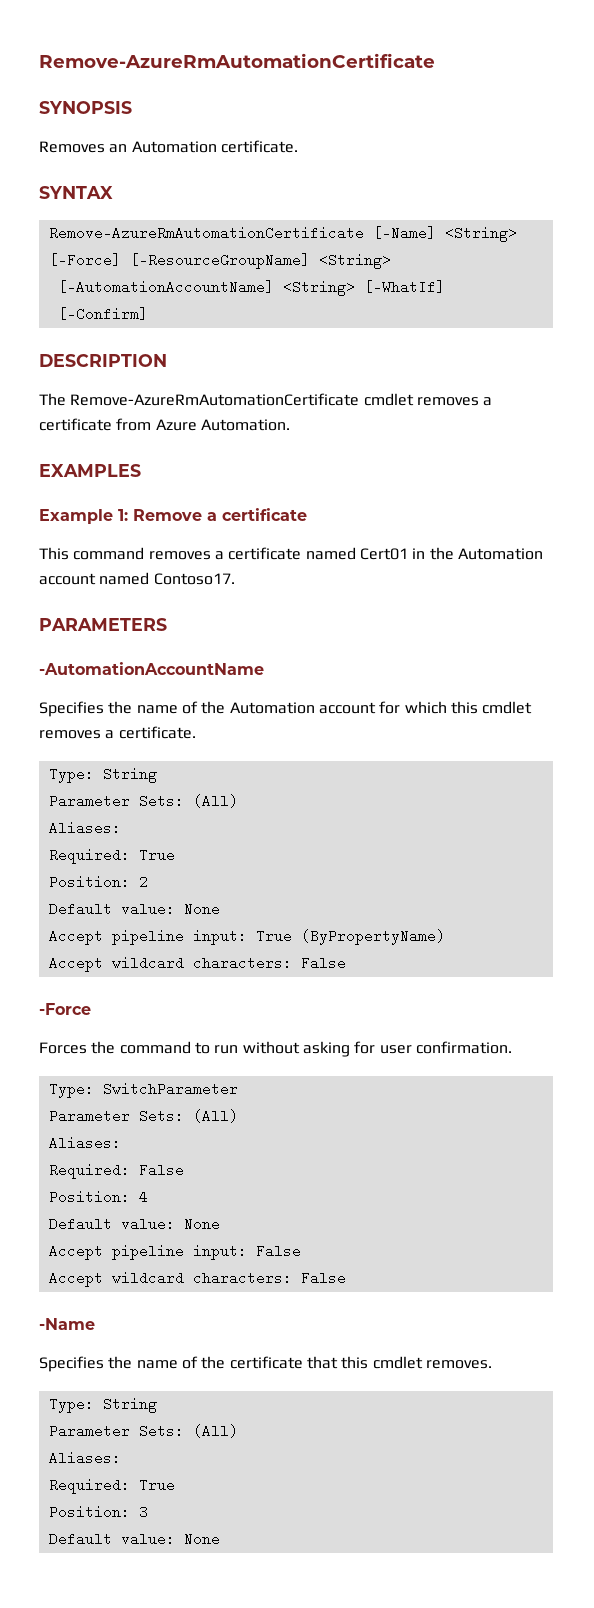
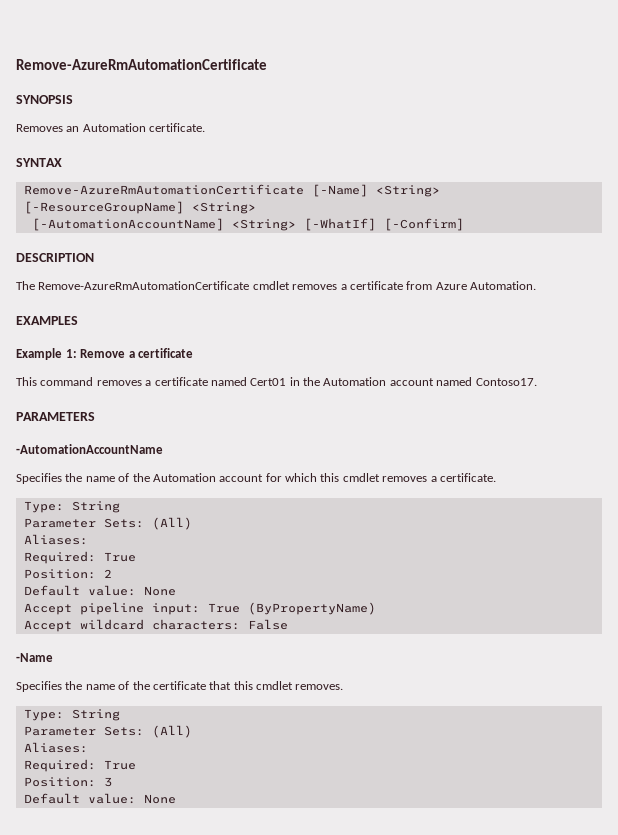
[48,253,121,267] [-Force] -> (440, 191) none
[39,1003,91,1015] [39,1041,512,1057] [48,1082,238,1098] [48,1109,238,1123] [48,1136,121,1150] [48,1163,184,1179] [48,1190,148,1204] [48,1217,220,1231] [48,1244,301,1260] [48,1271,346,1287] // -Force // Forces the command to run without asking for user confirmation. // Type: SwitchParameter // Parameter Sets: (All) // Aliases: // Required: False // Position: 4 // Default value: None // Accept pipeline input: False // Accept wildcard characters: False -> (288, 624) none

